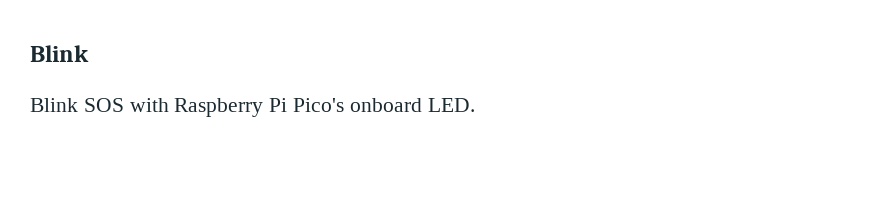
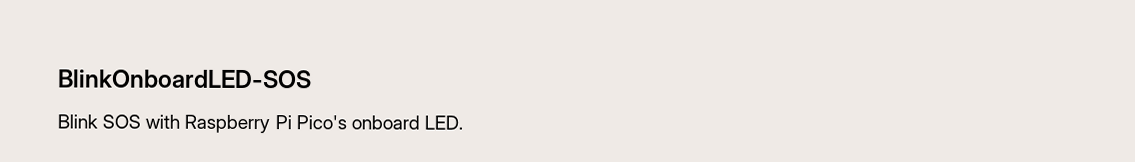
[30,45,89,62] Blink -> [57,69,312,89] BlinkOnboardLED-SOS

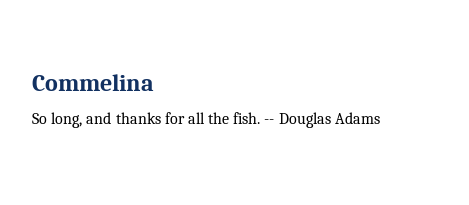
[57,69,312,89] [57,114,463,134] BlinkOnboardLED-SOS // Blink SOS with Raspberry Pi Pico's onboard LED. -> [32,74,154,91] [32,112,380,128] Commelina // So long, and thanks for all the fish. -- Douglas Adams

